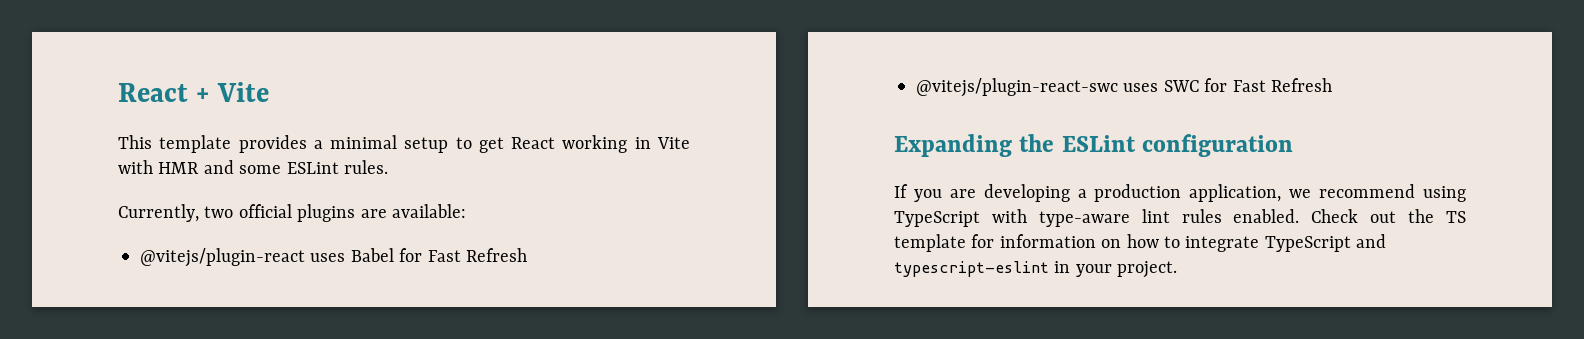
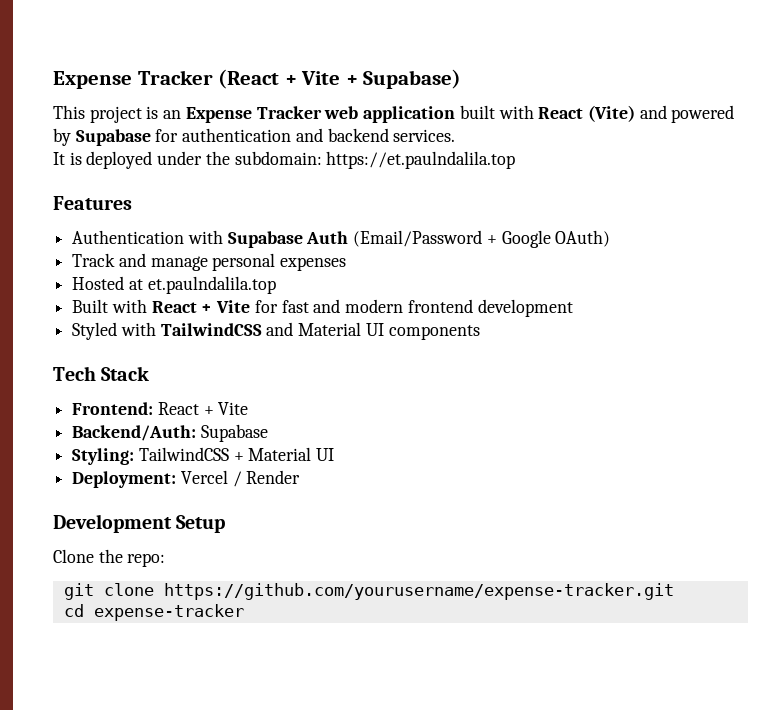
[118,82,269,102] [118,135,690,153] [118,160,388,174] [118,204,466,222] [140,248,527,267] [916,78,1332,97] [894,134,1293,157] [894,184,1466,202] [894,209,1466,227] [894,234,1387,252] [894,261,1178,278] React + Vite // This template provides a minimal setup to get React working in Vite with HMR and some ESLint rules. // Currently, two official plugins are available: // @vitejs/plugin-react uses Babel for Fast Refresh // @vitejs/plugin-react-swc uses SWC for Fast Refresh // Expanding the ESLint configuration // If you are developing a production application, we recommend using TypeScript with type-aware lint rules enabled. Check out the TS template for information on how to integrate TypeScript and typescript-eslint in your project. -> [53,69,462,89] [53,105,735,123] [53,128,456,146] [53,151,516,169] [53,196,132,210] [72,230,611,248] [72,253,347,271] [72,276,276,294] [72,299,573,317] [72,322,480,340] [53,366,150,381] [72,402,249,415] [72,424,268,442] [72,447,335,465] [72,470,301,488] [53,514,226,533] [53,549,166,567] [63,583,674,600] [63,604,244,621] Expense Tracker (React + Vite + Supabase) // This project is an Expense Tracker web application built with React (Vite) and powered by Supabase for authentication and backend services. // It is deployed under the subdomain: https://et.paulndalila.top // Features // Authentication with Supabase Auth (Email/Password + Google OAuth) // Track and manage personal expenses // Hosted at et.paulndalila.top // Built with React + Vite for fast and modern frontend development // Styled with TailwindCSS and Material UI components // Tech Stack // Frontend: React + Vite // Backend/Auth: Supabase // Styling: TailwindCSS + Material UI // Deployment: Vercel / Render // Development Setup // Clone the repo: // git clone https://github.com/yourusername/expense-tracker.git // cd expense-tracker

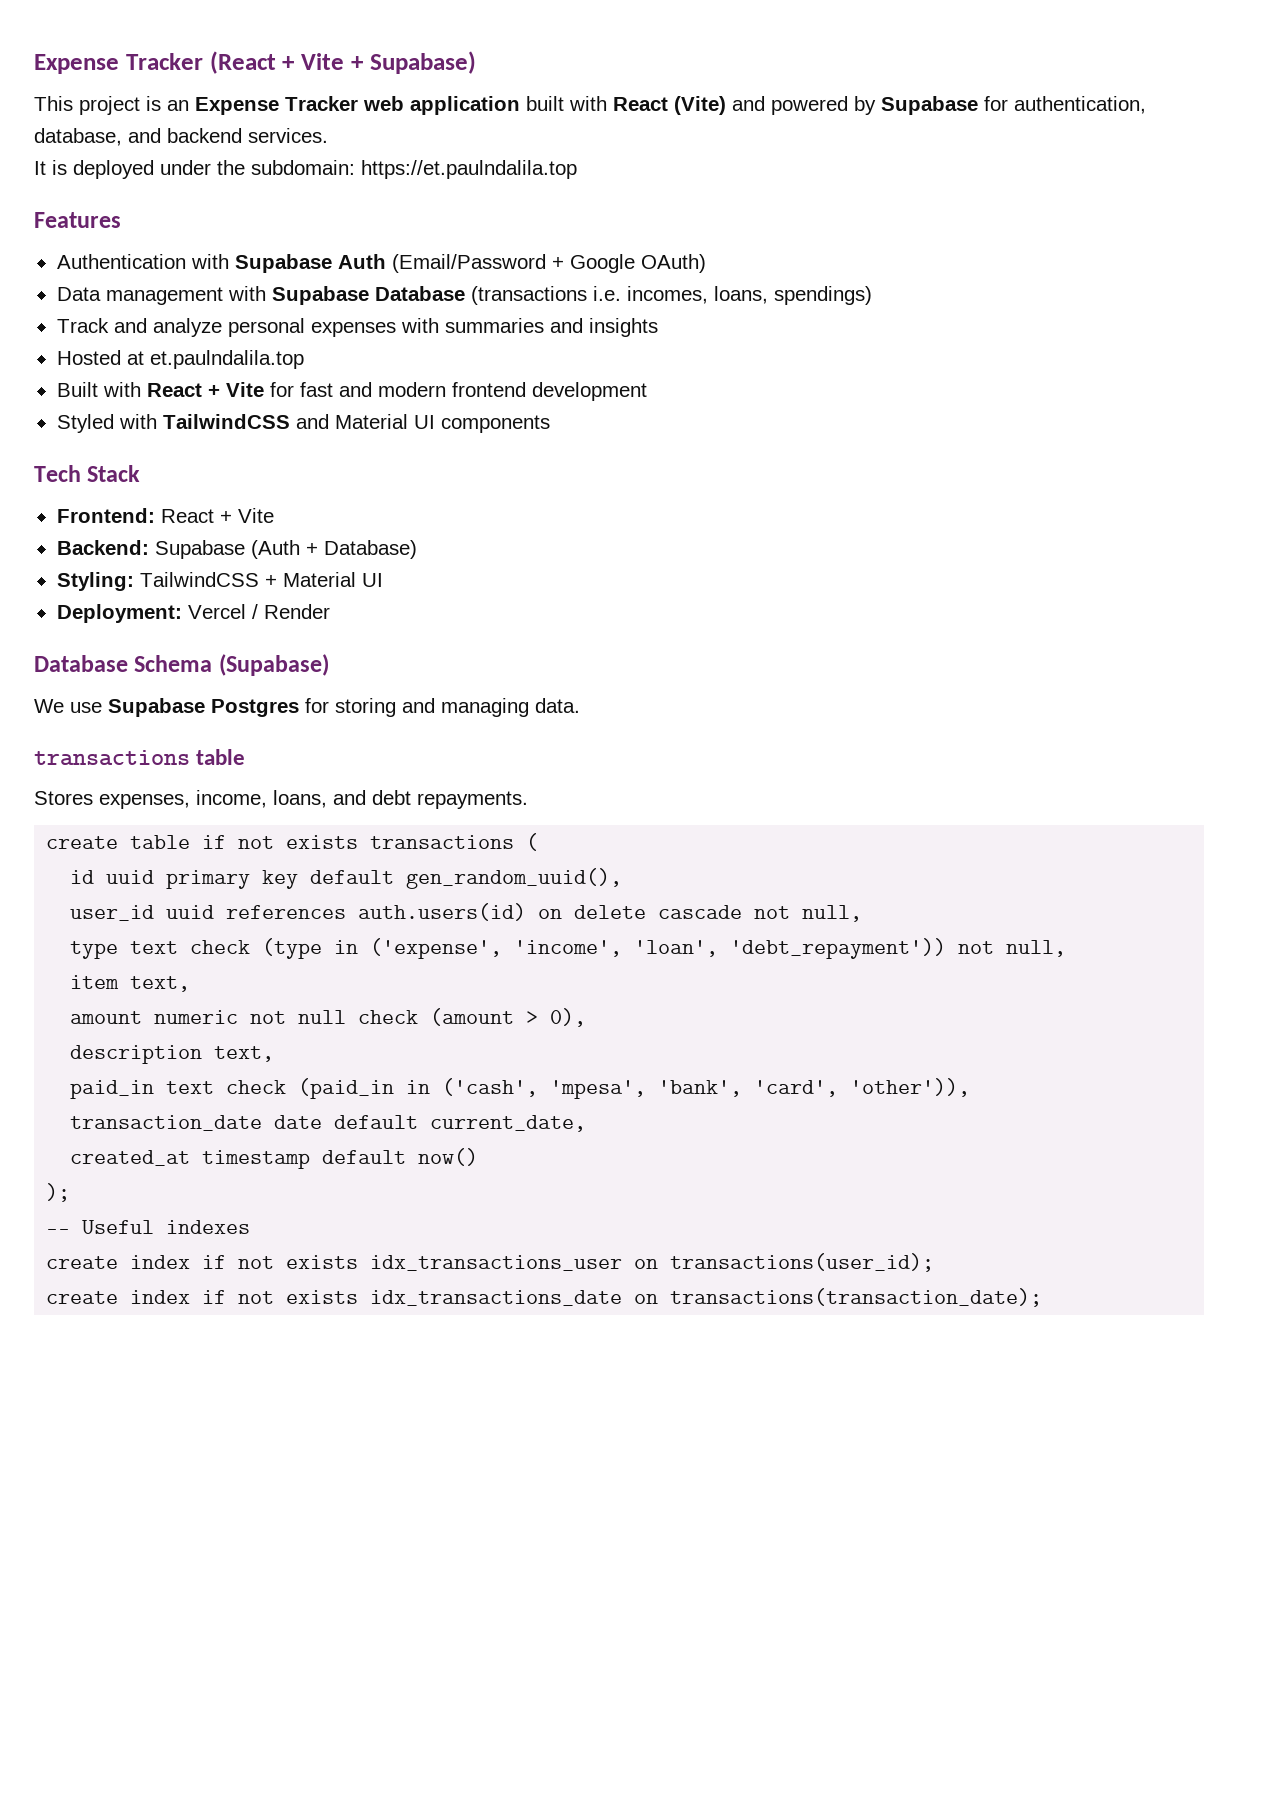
[182,128,292,142] authentication -> [1014,96,1146,114] [34,128,122,146] authentication, database,
(611, 238) none -> [56,286,872,305] // Data management with Supabase Database (transactions i.e. incomes, loans, spendings)
[150,256,208,271] manage -> [152,318,222,337] analyze
(347, 264) none -> [400,318,658,337] with summaries and insights
[72,424,268,442] Backend/Auth: Supabase -> [56,540,417,559] Backend: Supabase (Auth + Database)
[53,514,226,533] [53,549,166,567] [63,583,674,600] [63,604,244,621] Development Setup // Clone the repo: // git clone https://github.com/yourusername/expense-tracker.git // cd expense-tracker -> [34,654,329,676] [34,698,580,717] [34,749,246,766] [34,790,528,809] [46,833,539,851] [70,868,623,889] [70,903,863,922] [70,938,1067,959] [70,975,191,992] [70,1008,587,1027] [70,1045,275,1064] [70,1078,971,1099] [70,1115,587,1132] [70,1148,479,1169] [46,1183,71,1202] [46,1220,251,1234] [46,1253,935,1272] [46,1288,1043,1307] Database Schema (Supabase) // We use Supabase Postgres for storing and managing data. // transactions table // Stores expenses, income, loans, and debt repayments. // create table if not exists transactions ( // id uuid primary key default gen_random_uuid(), // user_id uuid references auth.users(id) on delete cascade not null, // type text check (type in ('expense', 'income', 'loan', 'debt_repayment')) not null, // item text, // amount numeric not null check (amount > 0), // description text, // paid_in text check (paid_in in ('cash', 'mpesa', 'bank', 'card', 'other')), // transaction_date date default current_date, // created_at timestamp default now() // ); // -- Useful indexes // create index if not exists idx_transactions_user on transactions(user_id); // create index if not exists idx_transactions_date on transactions(transaction_date);

